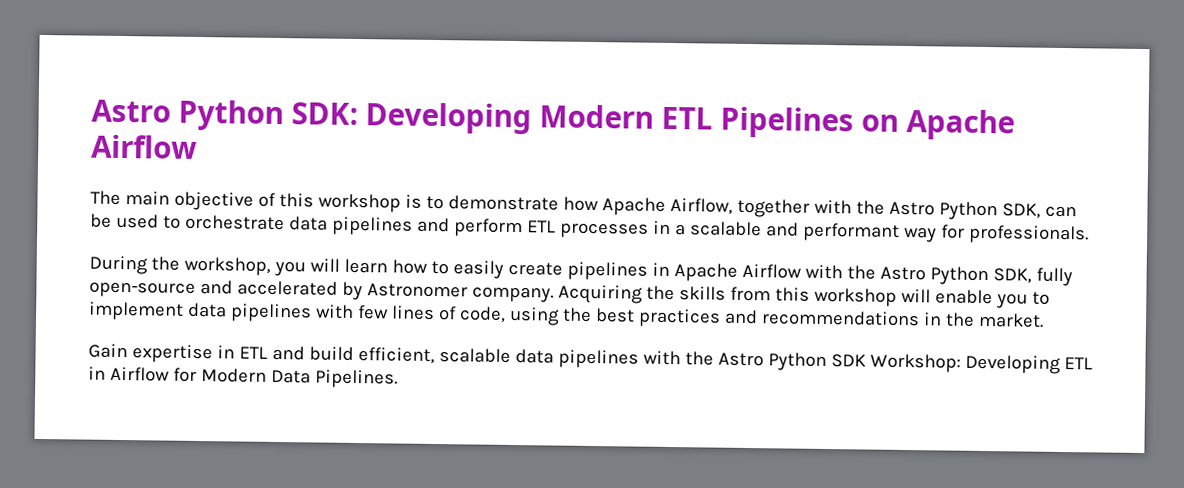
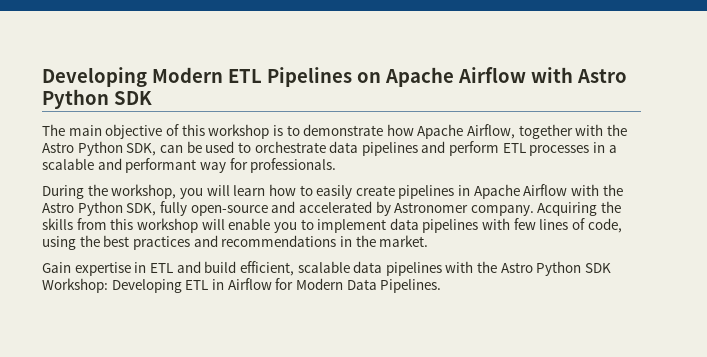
[91,99,358,132] Astro Python SDK: -> (42, 77) none
(197, 146) none -> [530,67,627,83] [42,89,152,109] with Astro Python SDK

